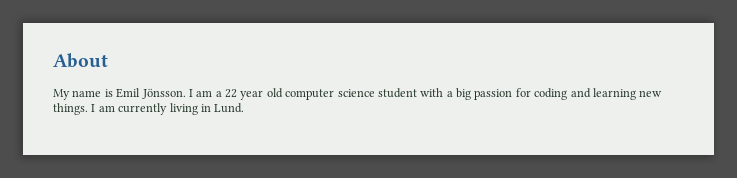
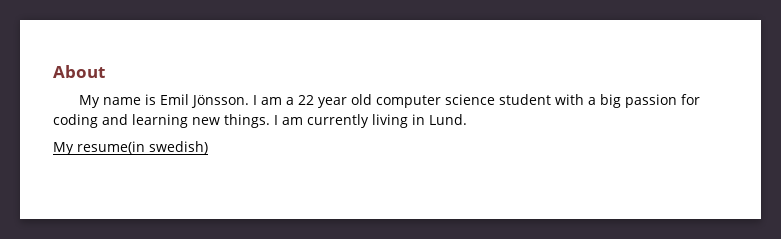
(245, 108) none -> [53,141,208,155] // My resume(in swedish)

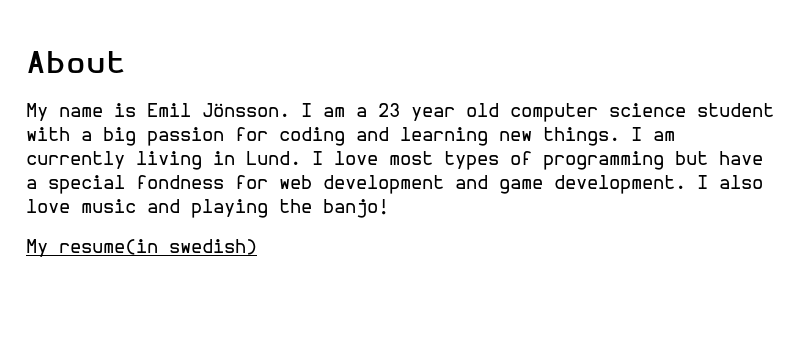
[298,95,315,105] 22 -> [378,103,400,117] 23
(467, 119) none -> [312,151,763,170] [26,175,763,194] [26,199,389,218] I love most types of programming but have a special fondness for web development and game development. I also love music and playing the banjo!

